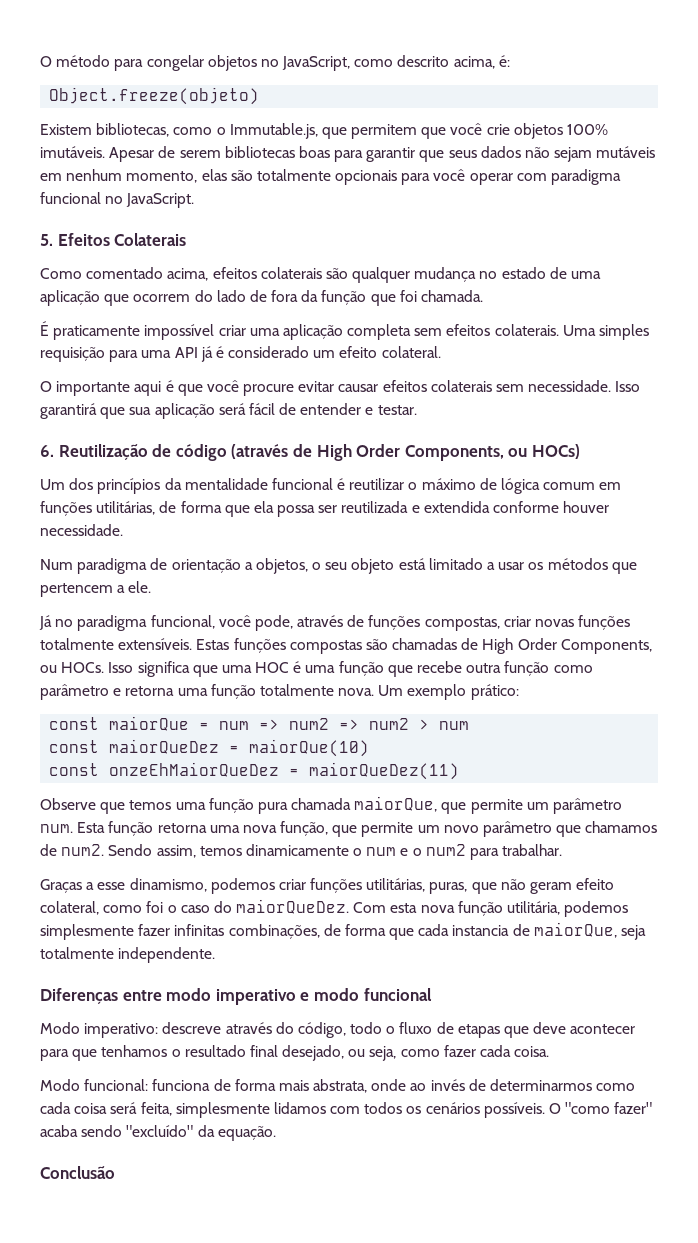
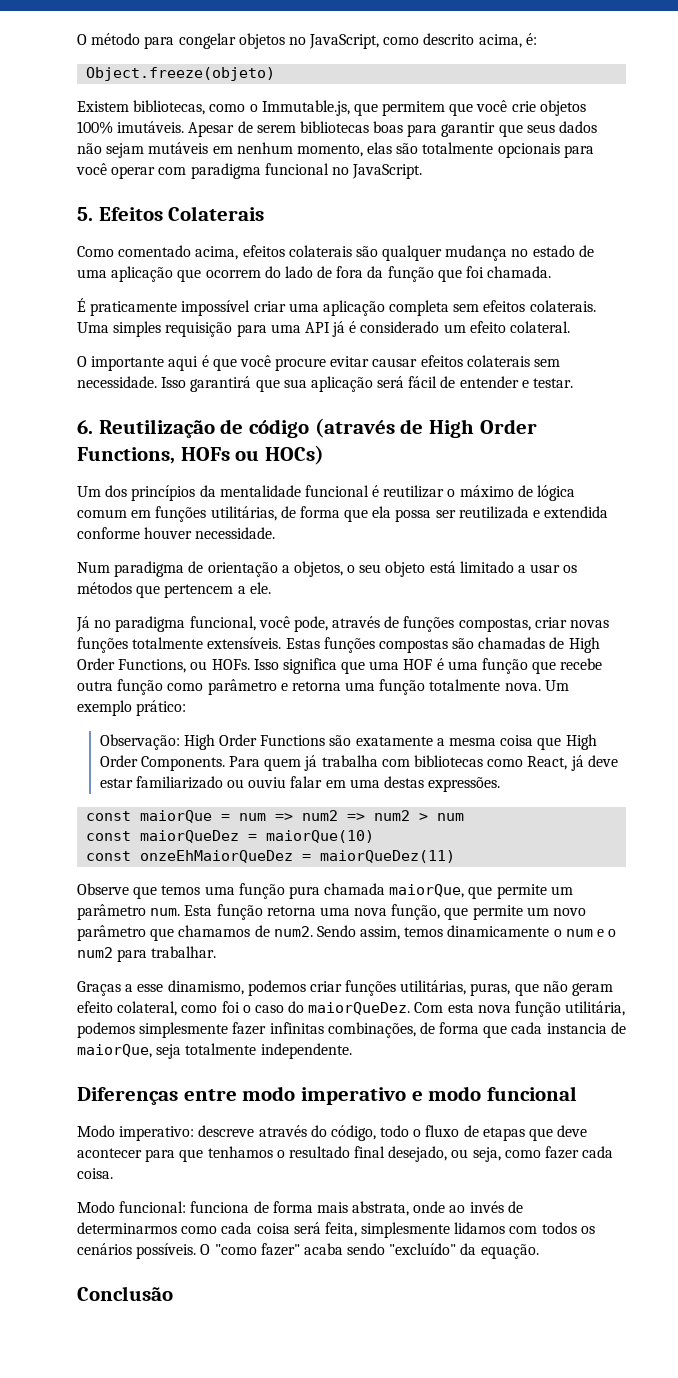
[404,445,504,461] Components, -> [77,447,230,464] Functions, HOFs
[560,639,652,654] [40,662,105,673] Components, ou HOCs. -> [118,659,250,673] Functions, ou HOFs.
[255,662,290,673] HOC -> [403,659,433,670] HOF
(519, 692) none -> [99,734,597,750] [99,755,618,771] [99,776,501,792] // Observação: High Order Functions são exatamente a mesma coisa que High Order Components. Para quem já trabalha com bibliotecas como React, já deve estar familiarizado ou ouviu falar em uma destas expressões.

